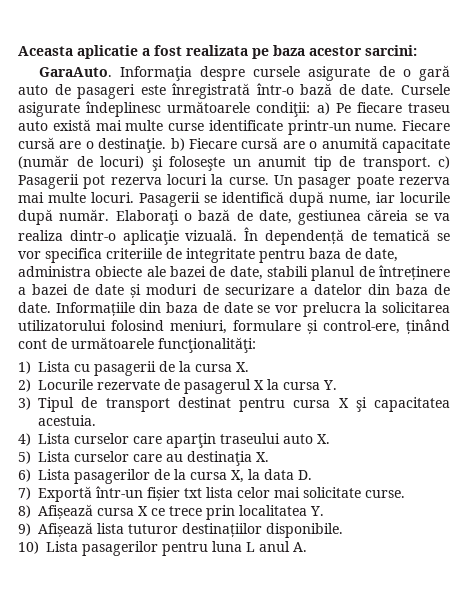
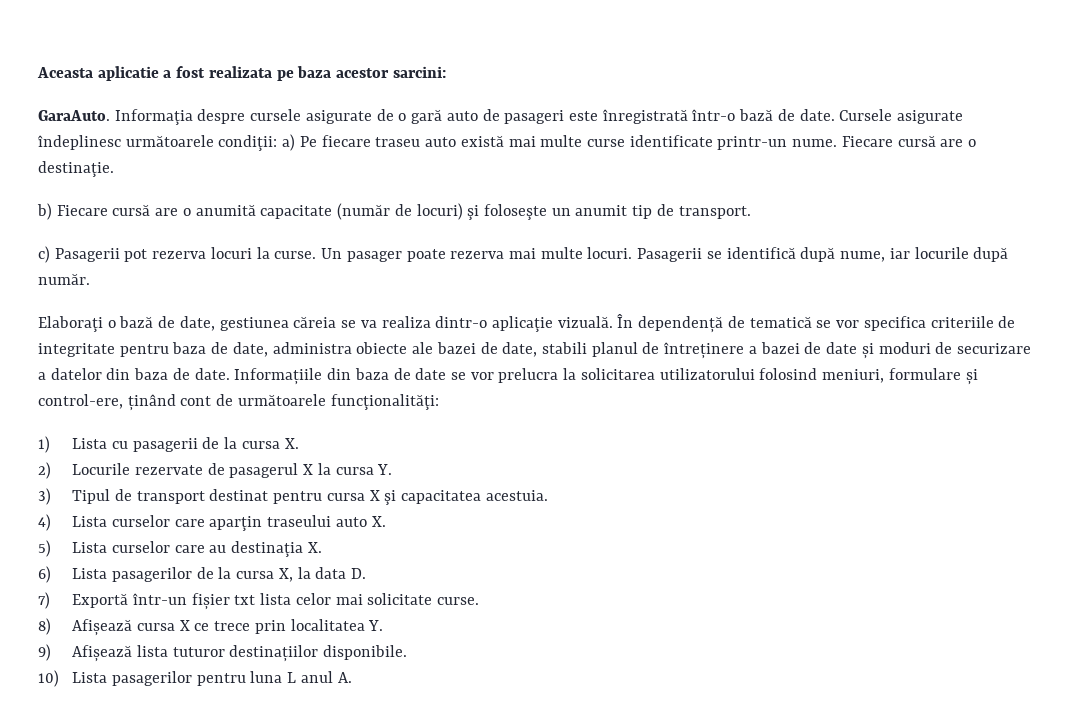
(167, 145) none -> (114, 169) //
(431, 164) none -> (751, 212) //
(110, 215) none -> (90, 279) //

